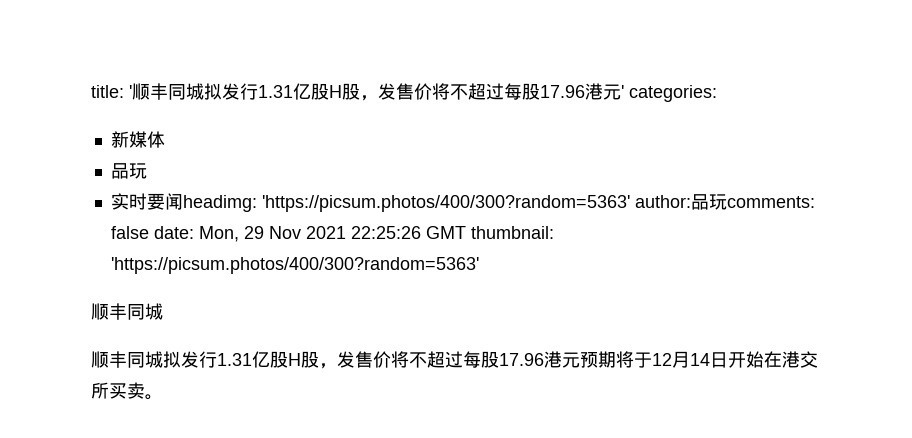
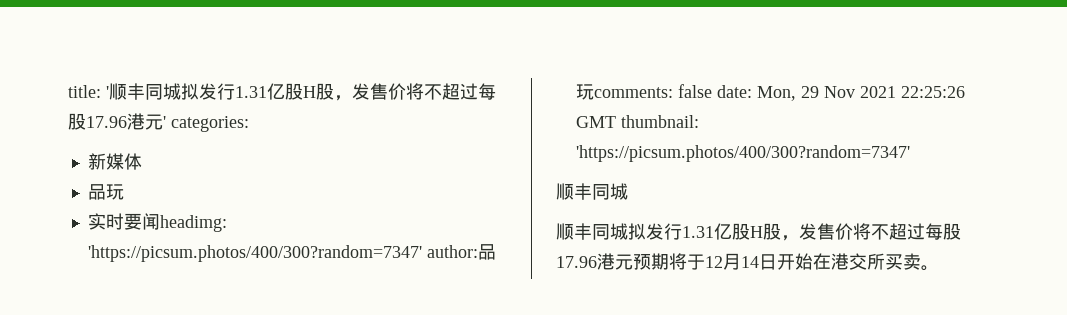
[261,195,630,212] 'https://picsum.photos/400/300?random=5363' -> [87,245,422,262] 'https://picsum.photos/400/300?random=7347'
[110,257,479,274] 'https://picsum.photos/400/300?random=5363' -> [575,145,910,162] 'https://picsum.photos/400/300?random=7347'

